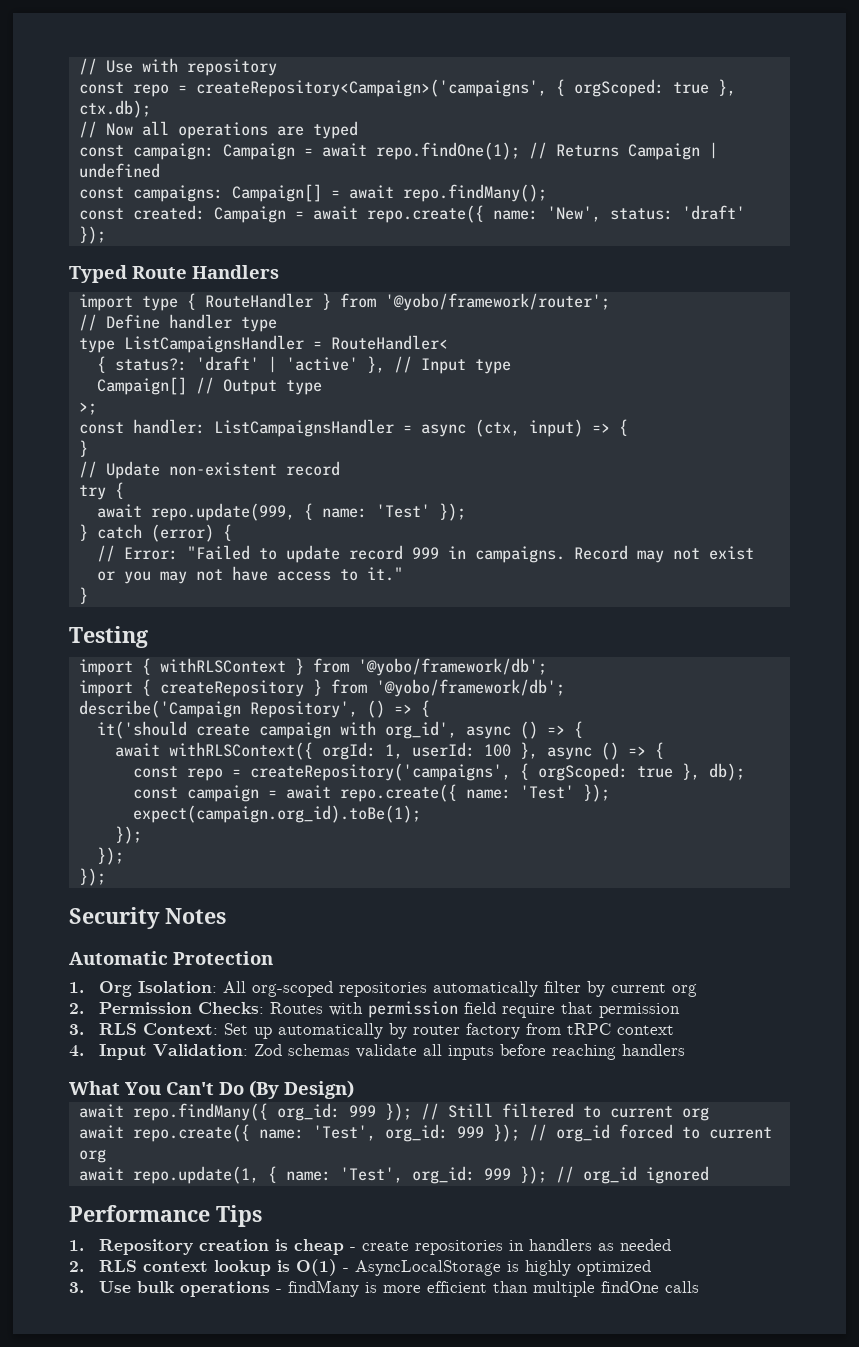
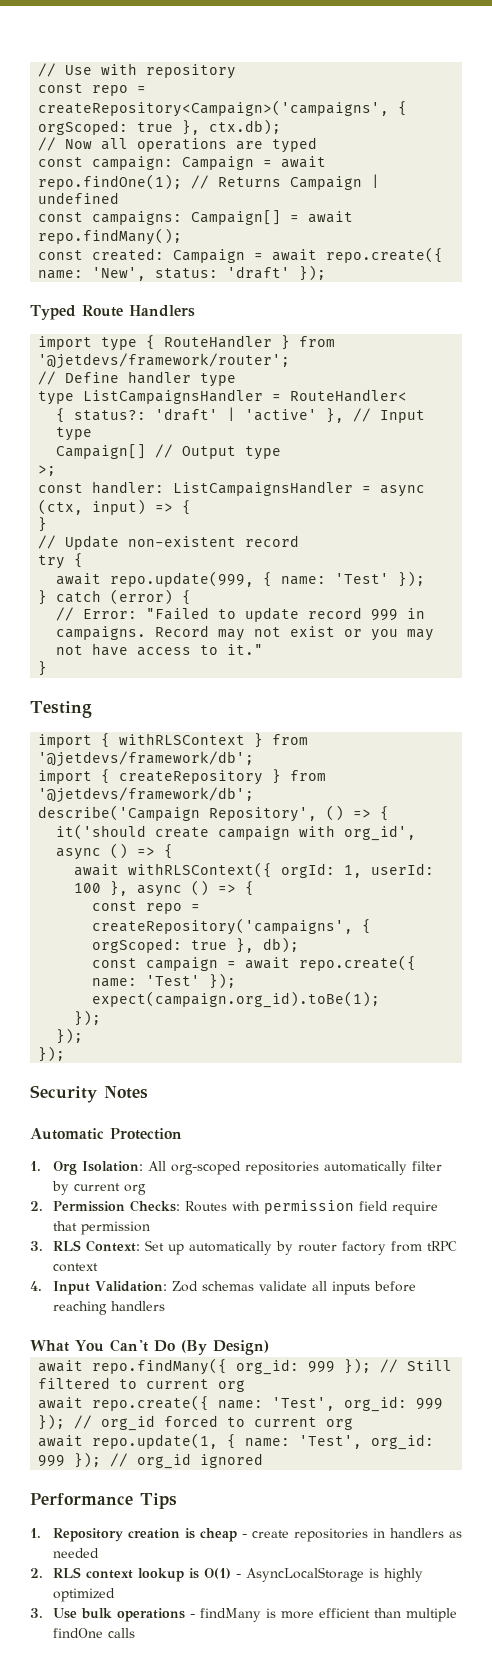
[384,293,610,311] '@yobo/framework/router'; -> [38,353,291,369] '@jetdevs/framework/router';
[357,658,547,676] '@yobo/framework/db'; -> [38,751,255,767] '@jetdevs/framework/db';
[375,679,565,697] '@yobo/framework/db'; -> [38,787,255,803] '@jetdevs/framework/db';

